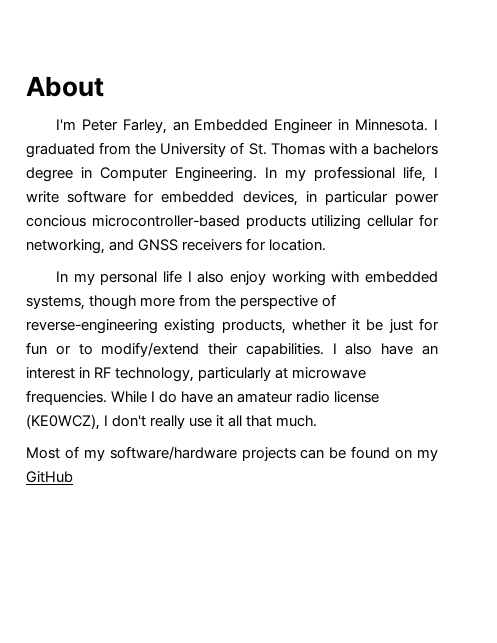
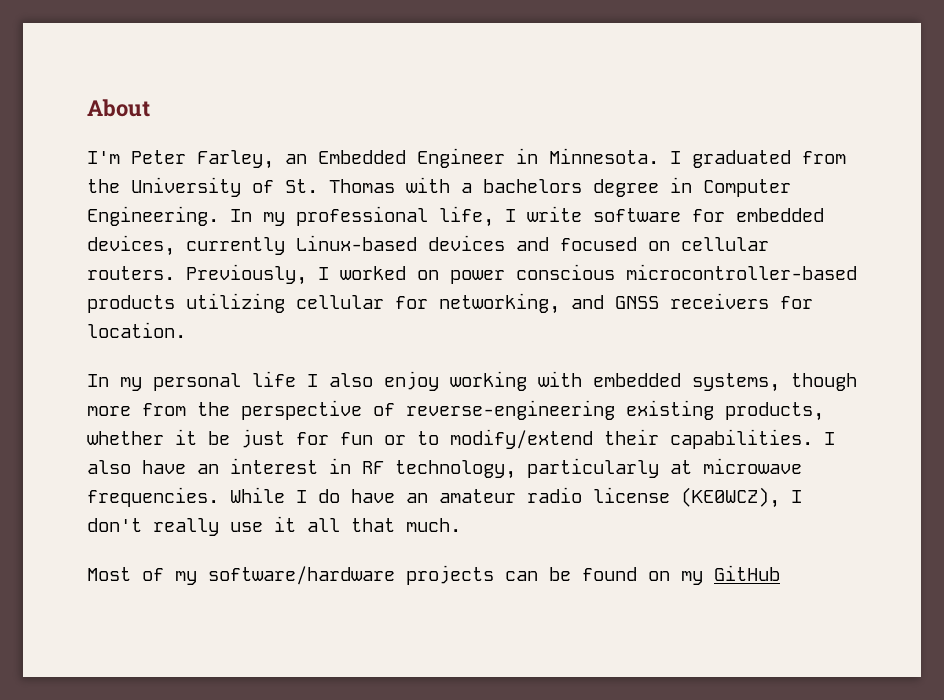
[305,191,440,205] [26,215,86,227] in particular power concious -> [186,235,769,255] [87,264,615,285] currently Linux-based devices and focused on cellular routers. Previously, I worked on power conscious

